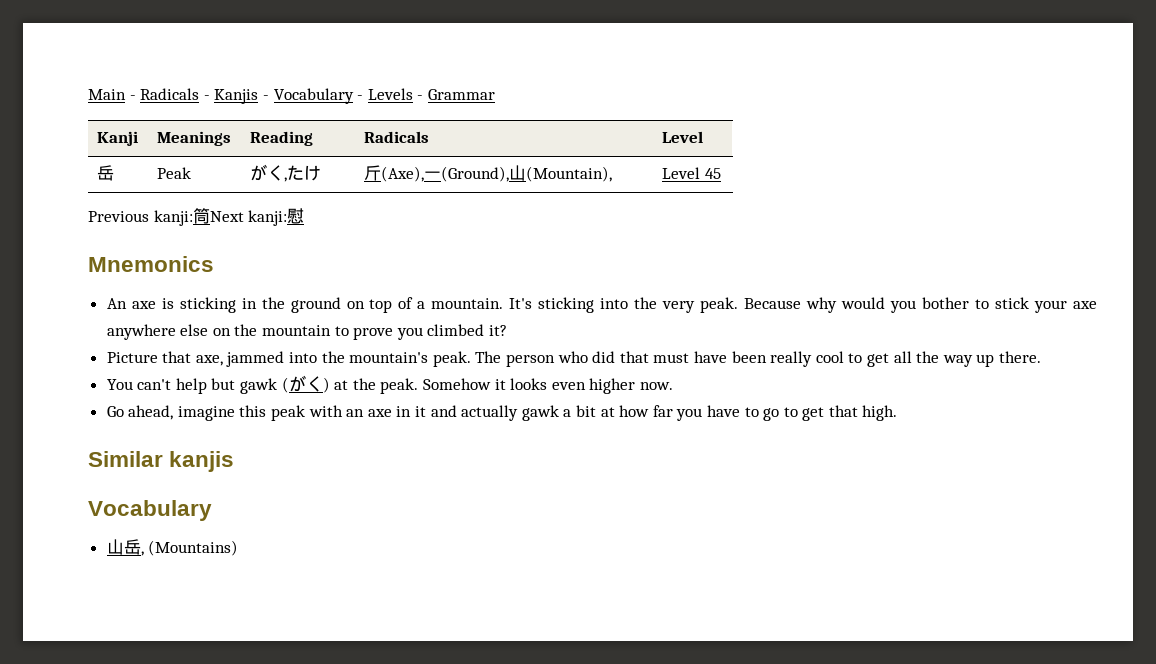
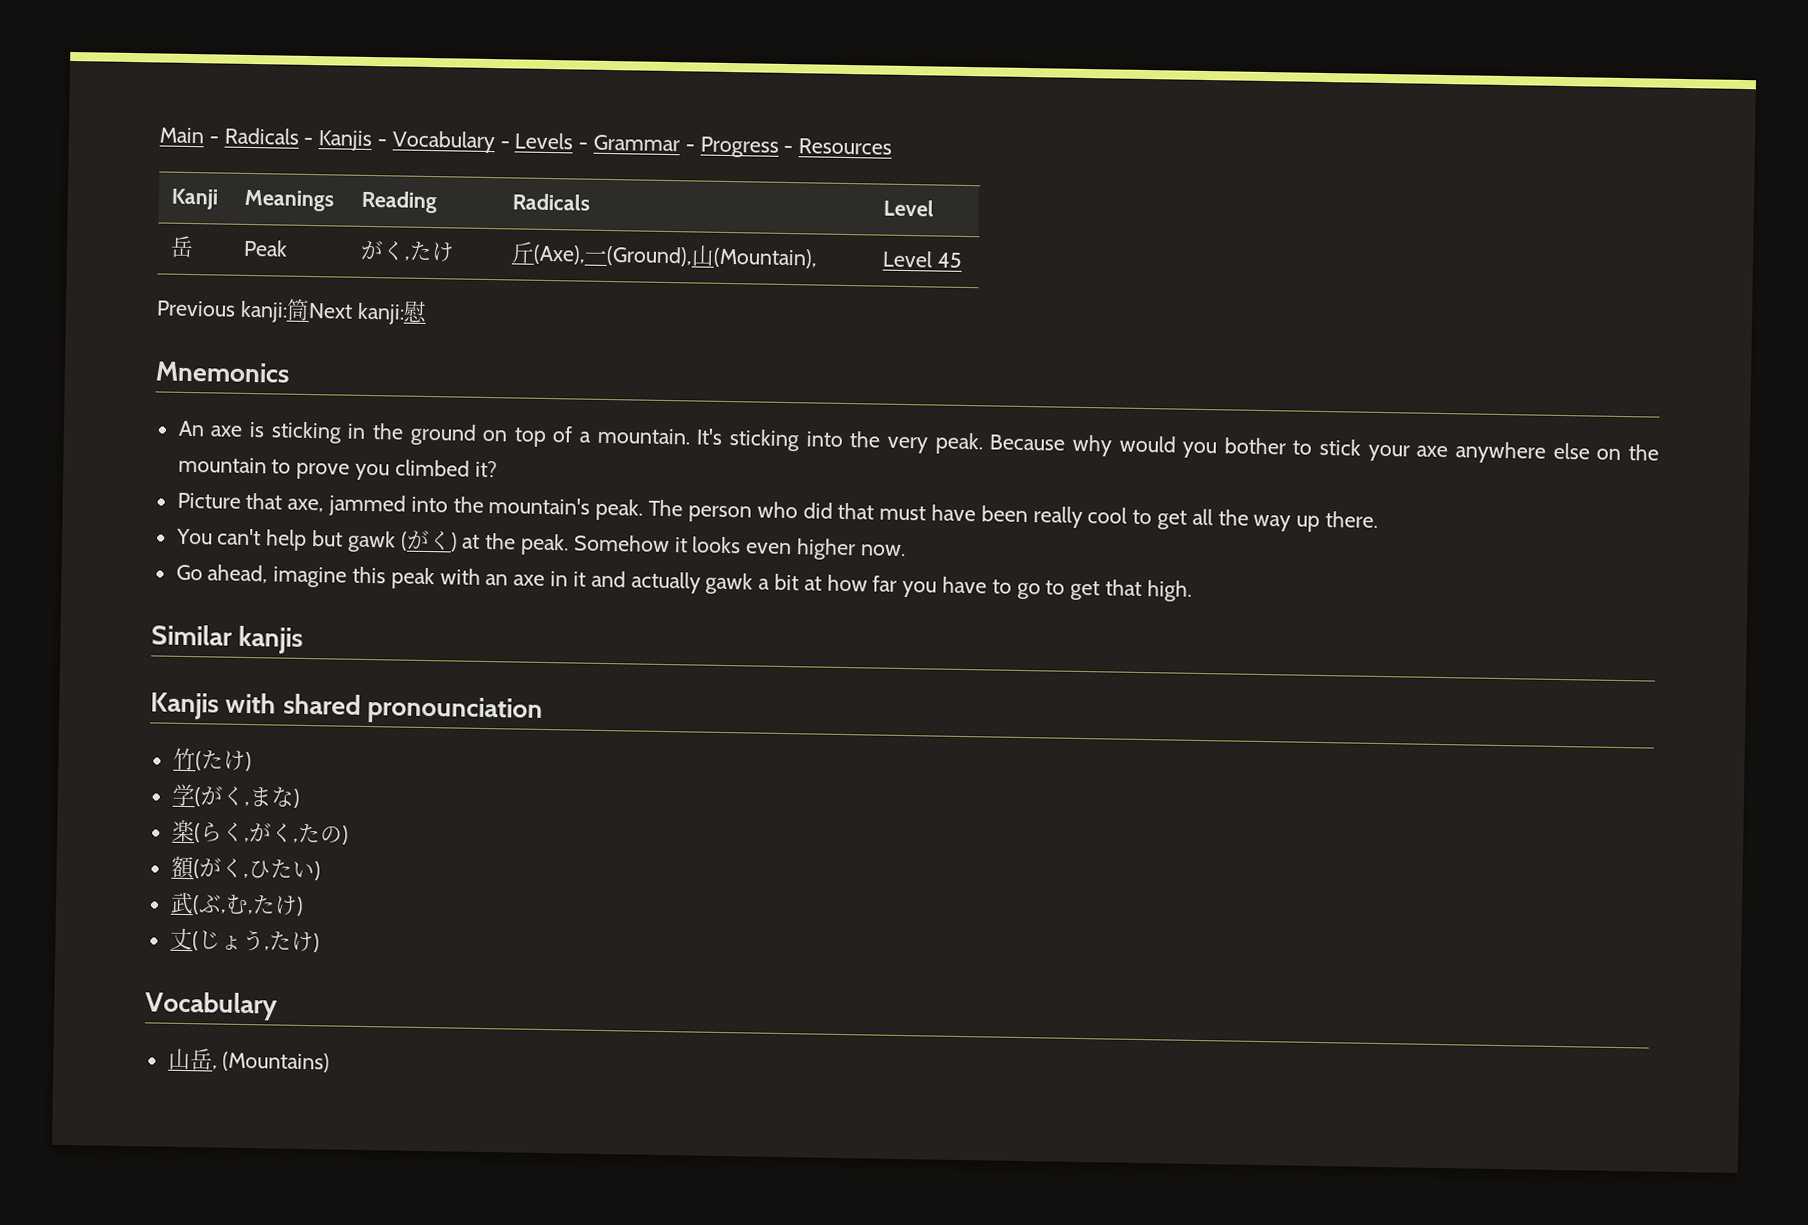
(495, 94) none -> [684,136,893,158] - Progress - Resources
(235, 461) none -> [150,692,543,725] [172,747,252,772] [171,783,300,808] [171,819,349,845] [170,855,321,881] [169,891,304,916] [169,927,320,953] // Kanjis with shared pronounciation // 竹(たけ) // 学(がく,まな) // 楽(らく,がく,たの) // 額(がく,ひたい) // 武(ぶ,む,たけ) // 丈(じょう,たけ)

